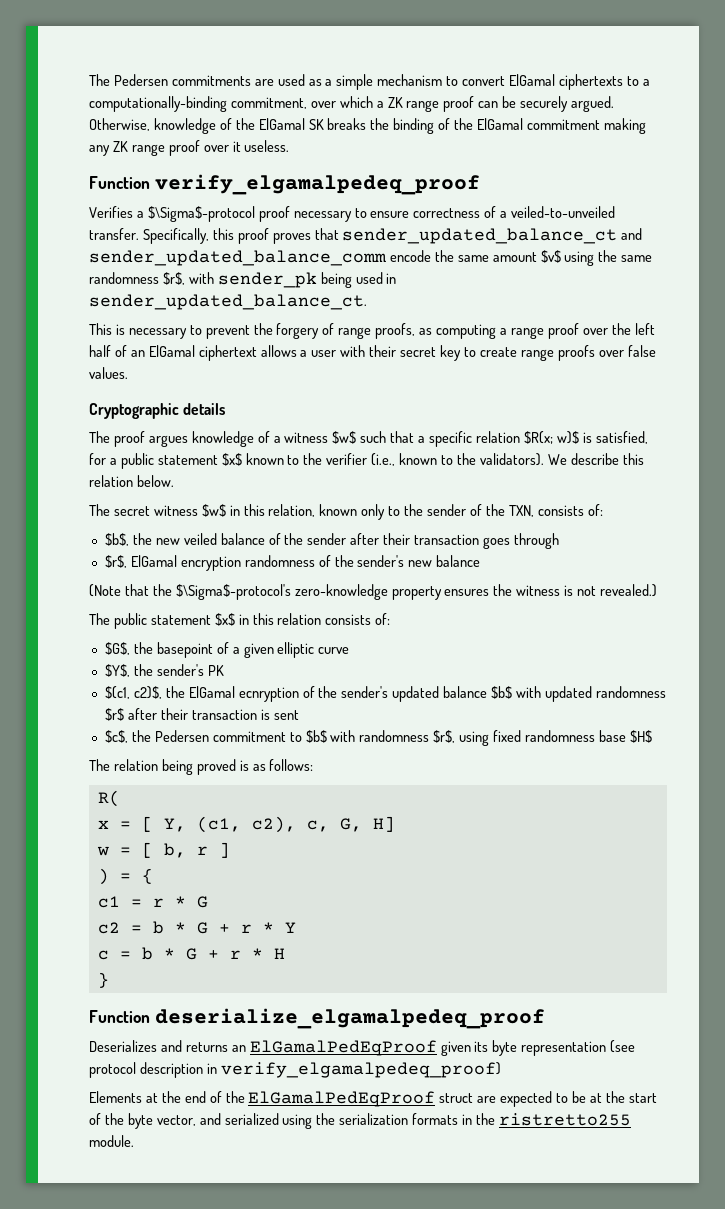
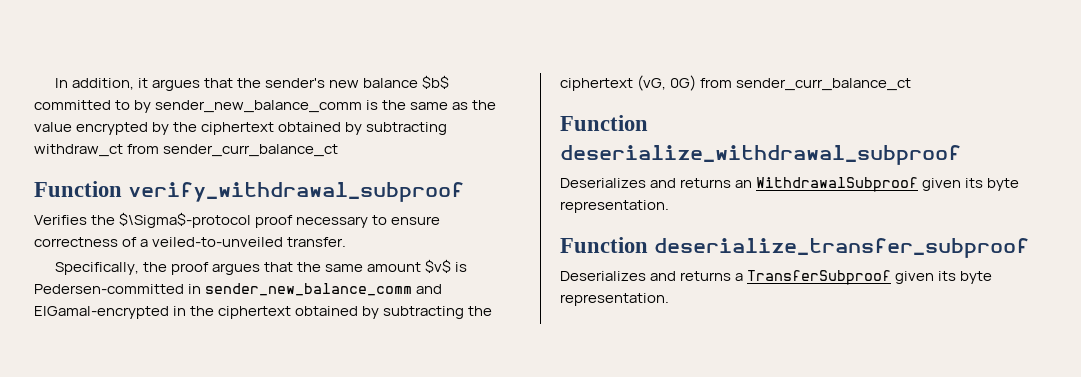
[89,74,650,90] [89,96,615,112] [89,118,646,134] [89,140,290,156] [89,174,480,195] The Pedersen commitments are used as a simple mechanism to convert ElGamal ciphertexts to a computationally-binding commitment, over which a ZK range proof can be securely argued. Otherwise, knowledge of the ElGamal SK breaks the binding of the ElGamal commitment making any ZK range proof over it useless. // Function verify_elgamalpedeq_proof -> [54,75,450,91] [34,100,497,113] [34,122,448,135] [34,144,339,157] [34,181,465,202] In addition, it argues that the sender's new balance $b$ committed to by sender_new_balance_comm is the same as the value encrypted by the ciphertext obtained by subtracting withdraw_ct from sender_curr_balance_ct // Function verify_withdrawal_subproof
[136,211,144,218] a -> [91,215,116,225] the
[142,228,643,244] [89,250,653,266] [89,272,397,288] [89,294,367,310] [89,323,655,339] [89,345,656,361] [89,367,128,379] [89,403,226,419] [89,431,648,447] [89,453,644,469] [89,475,174,487] [89,504,603,520] [104,533,559,549] [104,555,481,571] [89,584,658,600] [89,613,391,629] [104,642,350,658] [104,664,224,677] [104,686,666,702] [104,708,299,721] [104,730,652,746] [89,759,314,775] [97,790,120,807] [97,816,395,833] [96,842,230,858] [97,868,153,885] [97,896,208,908] [97,921,296,934] [97,947,285,960] [97,972,109,988] [89,1008,545,1029] Specifically, this proof proves that sender_updated_balance_ct and sender_updated_balance_comm encode the same amount $v$ using the same randomness $r$, with sender_pk being used in sender_updated_balance_ct. // This is necessary to prevent the forgery of range proofs, as computing a range proof over the left half of an ElGamal ciphertext allows a user with their secret key to create range proofs over false values. // Cryptographic details // The proof argues knowledge of a witness $w$ such that a specific relation $R(x; w)$ is satisfied, for a public statement $x$ known to the verifier (i.e., known to the validators). We describe this relation below. // The secret witness $w$ in this relation, known only to the sender of the TXN, consists of: // $b$, the new veiled balance of the sender after their transaction goes through // $r$, ElGamal encryption randomness of the sender's new balance // (Note that the $\Sigma$-protocol's zero-knowledge property ensures the witness is not revealed.) // The public statement $x$ in this relation consists of: // $G$, the basepoint of a given elliptic curve // $Y$, the sender's PK // $(c1, c2)$, the ElGamal ecnryption of the sender's updated balance $b$ with updated randomness $r$ after their transaction is sent // $c$, the Pedersen commitment to $b$ with randomness $r$, using fixed randomness base $H$ // The relation being proved is as follows: // R( // x = [ Y, (c1, c2), c, G, H] // w = [ b, r ] // ) = { // c1 = r * G // c2 = b * G + r * Y // c = b * G + r * H // } // Function deserialize_elgamalpedeq_proof -> [54,259,468,275] [34,283,443,296] [34,306,493,319] [560,75,912,91] [560,115,648,131] [560,145,961,165] // Specifically, the proof argues that the same amount $v$ is Pedersen-committed in sender_new_balance_comm and ElGamal-encrypted in the ciphertext obtained by subtracting the ciphertext (vG, 0G) from sender_curr_balance_ct // Function deserialize_withdrawal_subproof
[249,1040,636,1056] [89,1062,501,1078] [89,1091,657,1107] [89,1113,631,1129] [89,1135,134,1147] ElGamalPedEqProof given its byte representation (see protocol description in verify_elgamalpedeq_proof) // Elements at the end of the ElGamalPedEqProof struct are expected to be at the start of the byte vector, and serialized using the serialization formats in the ristretto255 module. -> [756,177,1020,192] [560,200,669,213] [560,237,1030,258] [560,270,993,285] [560,293,669,306] WithdrawalSubproof given its byte representation. // Function deserialize_transfer_subproof // Deserializes and returns a TransferSubproof given its byte representation.

